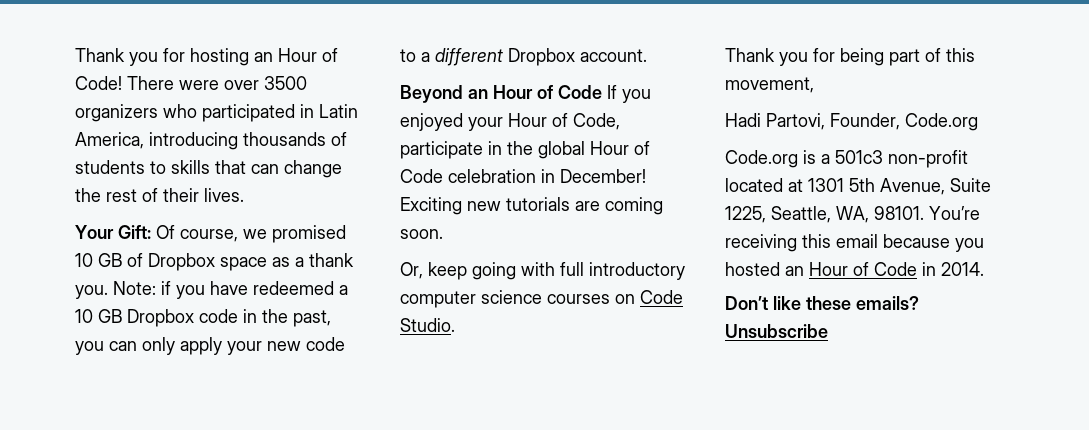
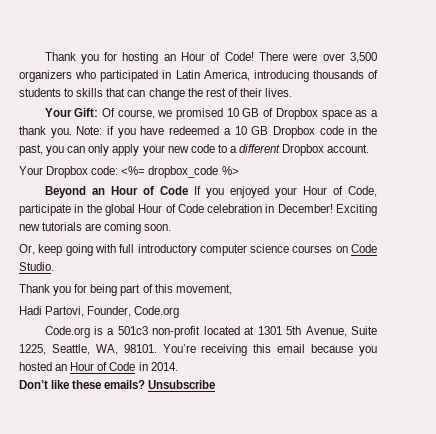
[264,76,307,90] 3500 -> [350,52,378,63] 3,500
(647, 55) none -> [19,166,239,178] // Your Dropbox code: <%= dropbox_code %>

